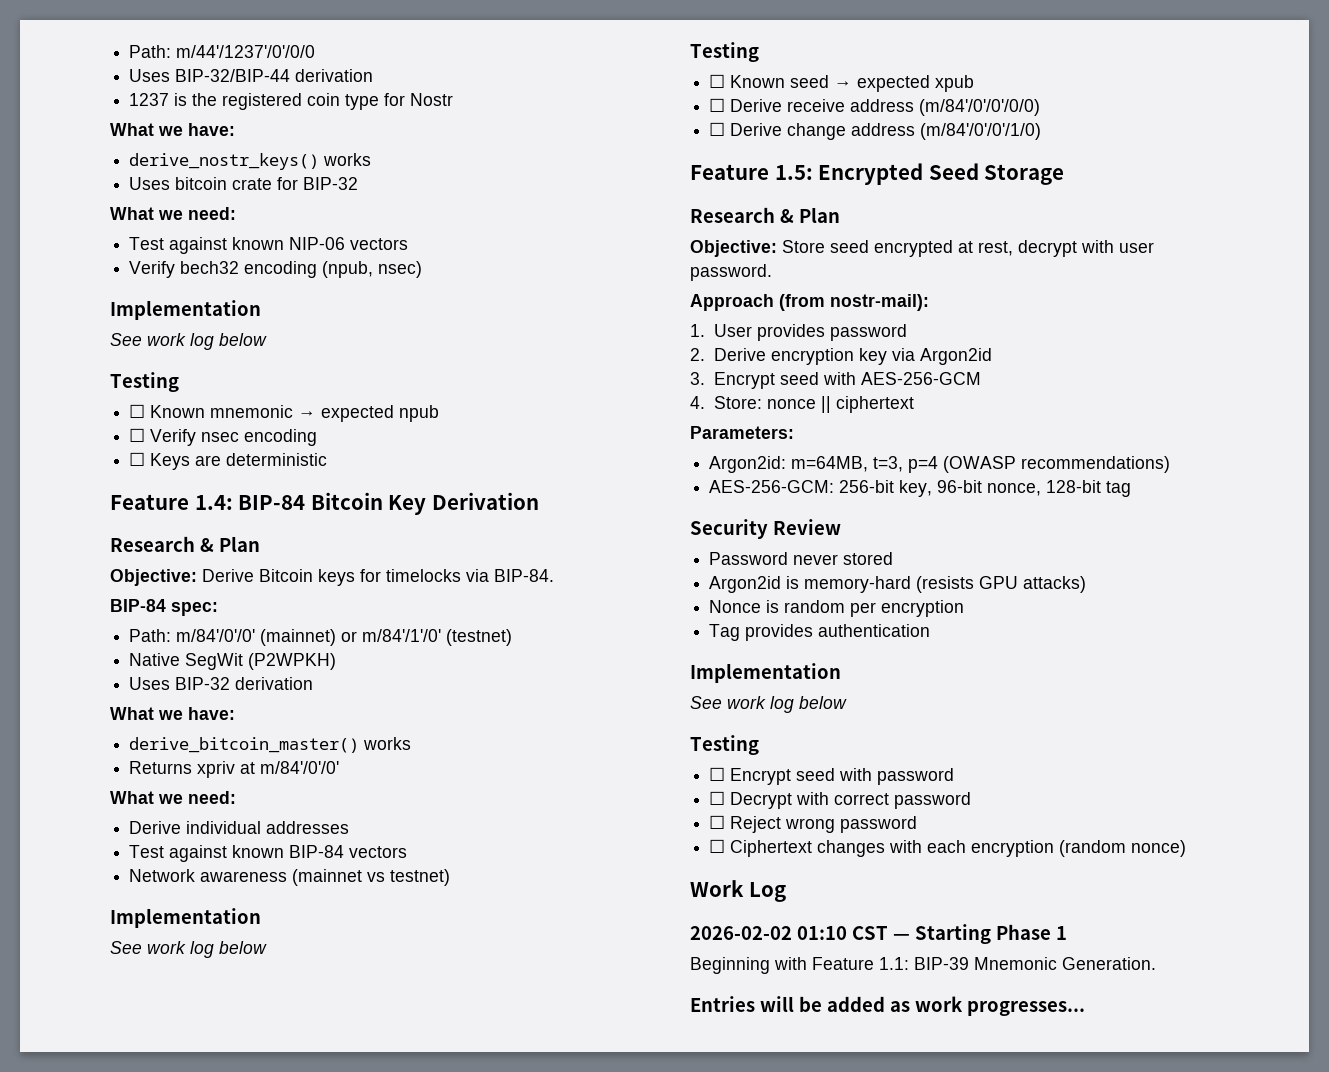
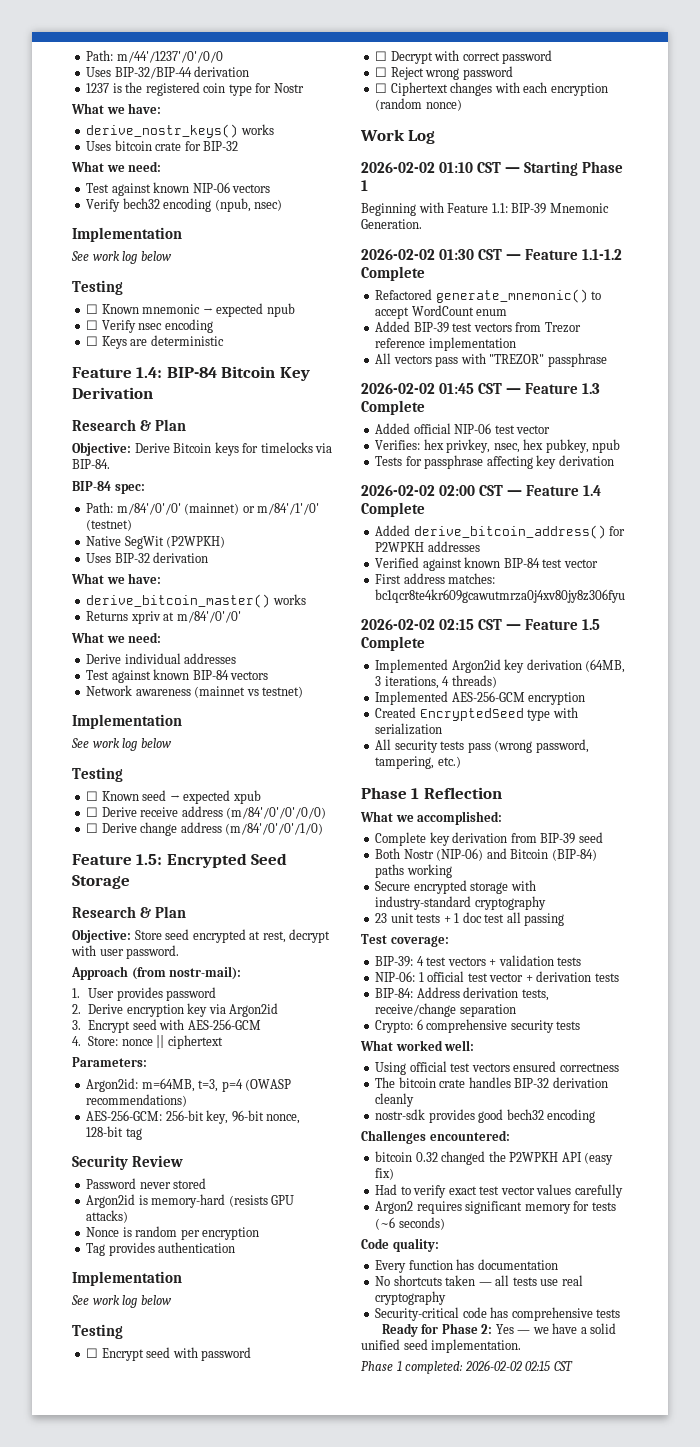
[690,996,1085,1016] Entries will be added as work progresses... -> [361,249,622,260] [361,266,425,281] [375,289,602,303] [375,305,508,319] [375,321,581,333] [375,337,516,351] [375,353,607,367] [361,383,600,394] [361,400,425,415] [375,423,551,434] [375,439,621,453] [375,455,614,469] [361,485,601,496] [361,502,425,517] [375,525,626,539] [375,541,480,552] [375,557,598,571] [375,573,496,584] [375,589,626,603] [361,619,600,630] [361,636,425,651] [375,659,626,673] [375,675,497,689] [375,691,586,705] [375,707,578,721] [375,723,443,735] [375,739,589,753] [375,756,461,769] [361,787,502,799] [360,811,503,825] [375,832,603,846] [375,848,597,861] [375,864,452,878] [375,880,536,894] [375,896,546,910] [375,912,565,926] [361,934,449,947] [375,955,582,967] [375,971,619,982] [375,987,549,1001] [375,1003,516,1017] [375,1019,581,1033] [360,1040,475,1051] [375,1061,619,1075] [375,1077,608,1088] [375,1093,415,1107] [375,1109,596,1123] [361,1130,510,1144] [375,1151,614,1165] [375,1168,395,1180] [375,1184,623,1198] [375,1201,616,1214] [375,1217,445,1230] [361,1238,439,1252] [375,1259,558,1273] [375,1275,583,1286] [375,1291,447,1305] [375,1307,621,1321] [381,1323,617,1337] [361,1339,522,1353] [361,1360,573,1374] 2026-02-02 01:30 CST — Feature 1.1-1.2 Complete // Refactored generate_mnemonic() to accept WordCount enum // Added BIP-39 test vectors from Trezor reference implementation // All vectors pass with "TREZOR" passphrase // 2026-02-02 01:45 CST — Feature 1.3 Complete // Added official NIP-06 test vector // Verifies: hex privkey, nsec, hex pubkey, npub // Tests for passphrase affecting key derivation // 2026-02-02 02:00 CST — Feature 1.4 Complete // Added derive_bitcoin_address() for P2WPKH addresses // Verified against known BIP-84 test vector // First address matches: bc1qcr8te4kr609gcawutmrza0j4xv80jy8z306fyu // 2026-02-02 02:15 CST — Feature 1.5 Complete // Implemented Argon2id key derivation (64MB, 3 iterations, 4 threads) // Implemented AES-256-GCM encryption // Created EncryptedSeed type with serialization // All security tests pass (wrong password, tampering, etc.) // Phase 1 Reflection // What we accomplished: // Complete key derivation from BIP-39 seed // Both Nostr (NIP-06) and Bitcoin (BIP-84) paths working // Secure encrypted storage with industry-standard cryptography // 23 unit tests + 1 doc test all passing // Test coverage: // BIP-39: 4 test vectors + validation tests // NIP-06: 1 official test vector + derivation tests // BIP-84: Address derivation tests, receive/change separation // Crypto: 6 comprehensive security tests // What worked well: // Using official test vectors ensured correctness // The bitcoin crate handles BIP-32 derivation cleanly // nostr-sdk provides good bech32 encoding // Challenges encountered: // bitcoin 0.32 changed the P2WPKH API (easy fix) // Had to verify exact test vector values carefully // Argon2 requires significant memory for tests (~6 seconds) // Code quality: // Every function has documentation // No shortcuts taken — all tests use real cryptography // Security-critical code has comprehensive tests // Ready for Phase 2: Yes — we have a solid unified seed implementation. // Phase 1 completed: 2026-02-02 02:15 CST

